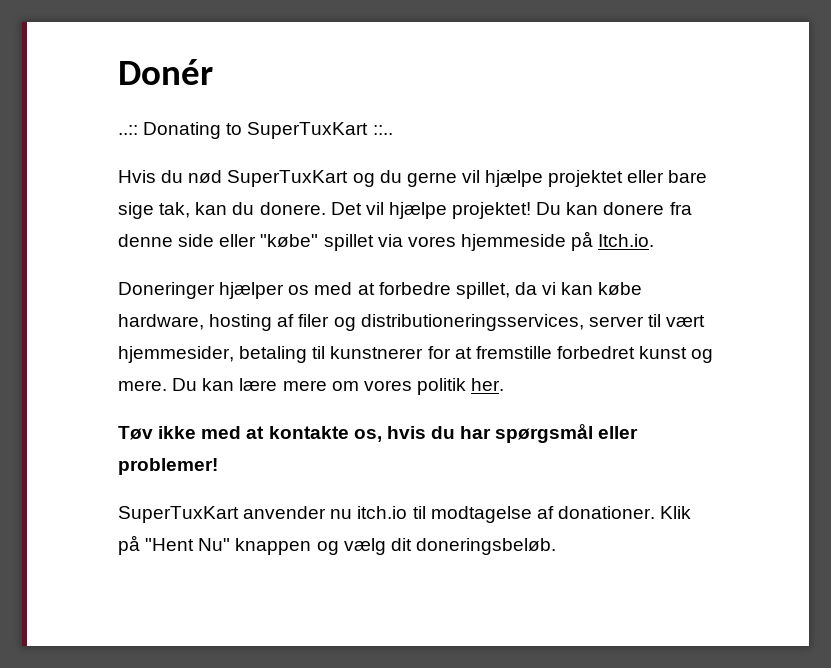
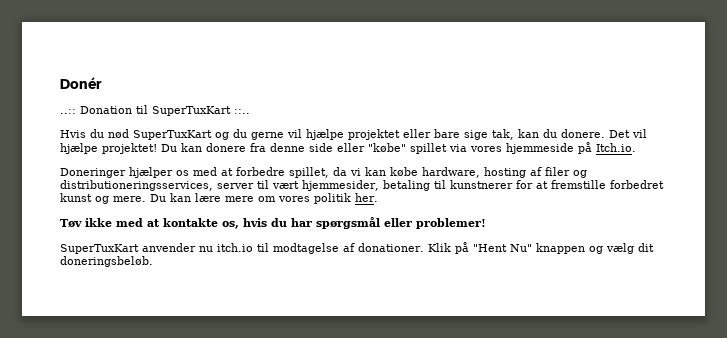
[143,122,243,139] Donating to -> [80,105,148,114] Donation til

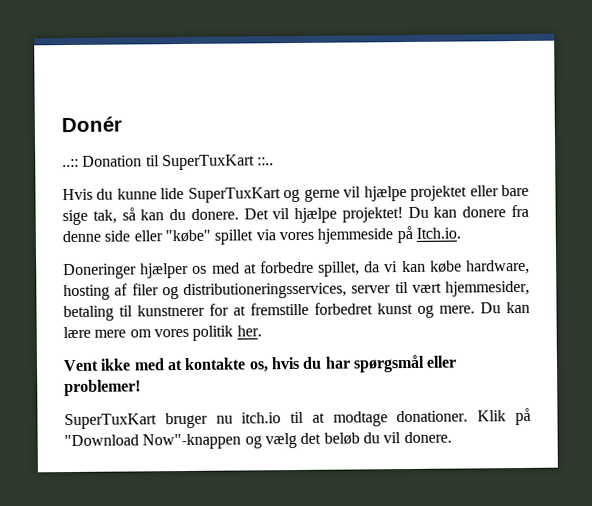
[108,129,129,139] nød -> [116,187,185,200] kunne lide
[233,129,247,138] du -> (301, 195) none
(514, 134) none -> [121,207,136,221] så
[60,219,82,228] Tøv -> [63,359,99,372] Vent
[142,243,196,252] anvender -> [164,412,208,429] bruger
[273,243,355,254] modtagelse af -> [311,411,388,427] at modtage
[472,243,654,254] [60,256,153,267] "Hent Nu" knappen og vælg dit doneringsbeløb. -> [64,431,452,450] "Download Now"-knappen og vælg det beløb du vil donere.

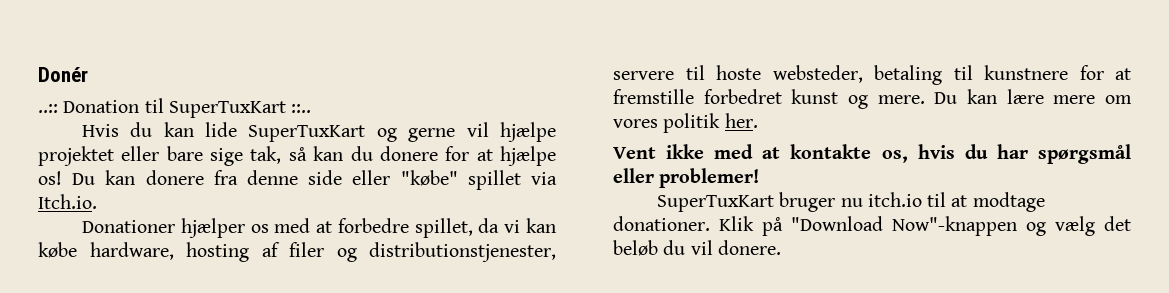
[116,188,157,200] kunne -> [163,122,194,137] kan
[190,207,403,224] donere. Det vil hjælpe projektet! -> [379,146,557,166] [38,171,62,185] donere for at hjælpe os!
[278,225,413,244] vores hjemmeside på -> (557, 178) none
[63,263,137,280] Doneringer -> [81,220,175,233] Donationer
[183,280,530,300] distributioneringsservices, server til vært hjemmesider, -> [369,242,556,262] [613,65,863,83] distributionstjenester, servere til hoste websteder,
[137,304,205,317] kunstnerer -> [984,65,1068,80] kunstnere

